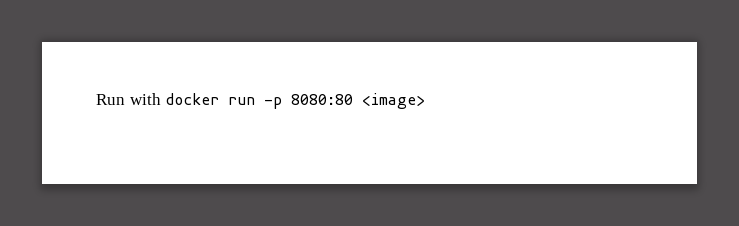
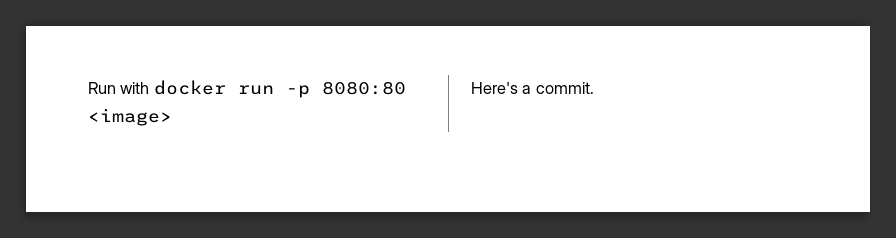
(426, 101) none -> [471,82,594,94] // Here's a commit.

